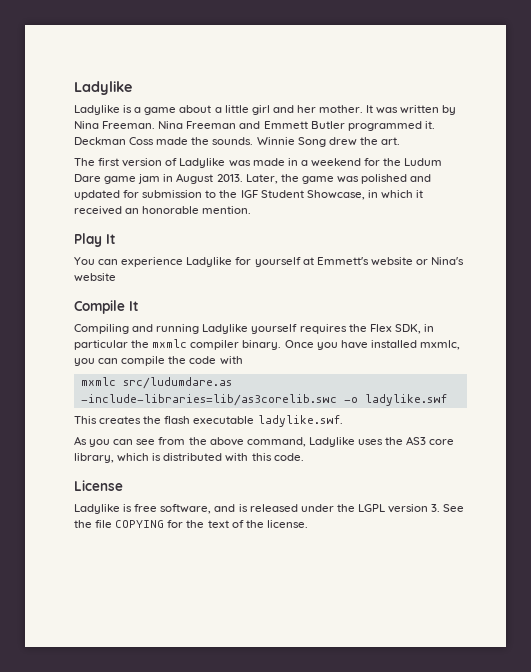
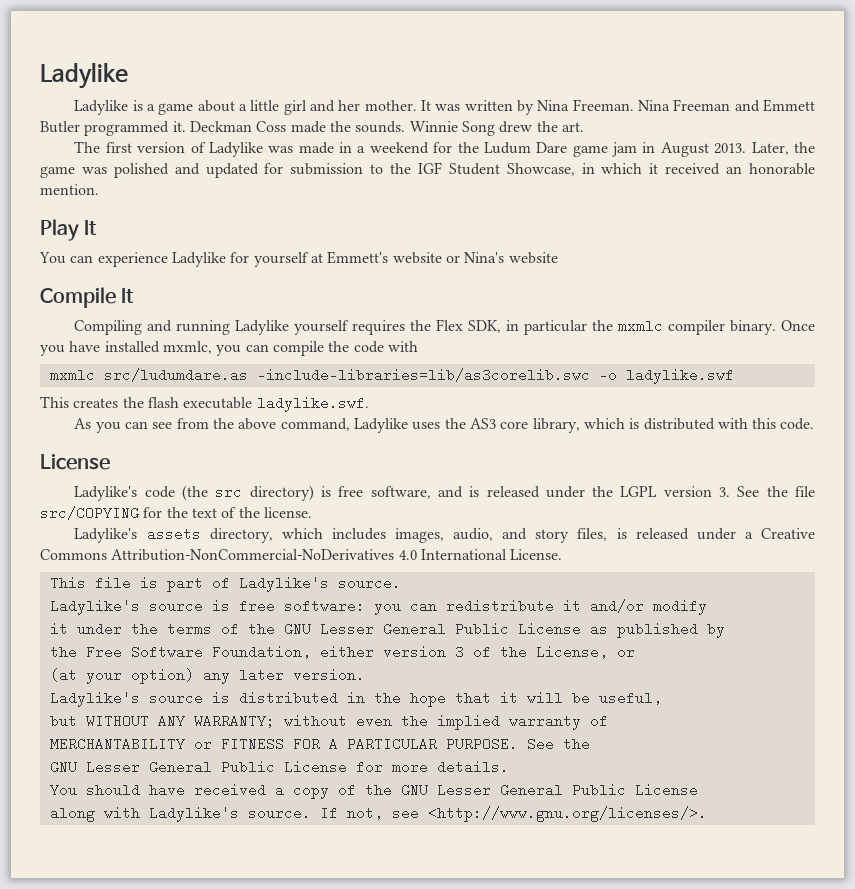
[74,504,120,514] Ladylike -> [74,485,314,501] Ladylike's code (the src directory)
[115,520,165,528] COPYING -> [40,506,139,520] src/COPYING
(308, 524) none -> [74,527,815,543] [40,549,563,561] [49,576,401,592] [49,599,707,615] [49,622,725,638] [49,645,635,659] [49,668,365,684] [49,691,662,707] [49,714,608,730] [49,737,590,751] [49,760,509,774] [49,783,698,799] [49,806,707,822] // Ladylike's assets directory, which includes images, audio, and story files, is released under a Creative Commons Attribution-NonCommercial-NoDerivatives 4.0 International License. // This file is part of Ladylike's source. // Ladylike's source is free software: you can redistribute it and/or modify // it under the terms of the GNU Lesser General Public License as published by // the Free Software Foundation, either version 3 of the License, or // (at your option) any later version. // Ladylike's source is distributed in the hope that it will be useful, // but WITHOUT ANY WARRANTY; without even the implied warranty of // MERCHANTABILITY or FITNESS FOR A PARTICULAR PURPOSE. See the // GNU Lesser General Public License for more details. // You should have received a copy of the GNU Lesser General Public License // along with Ladylike's source. If not, see <http://www.gnu.org/licenses/>.

